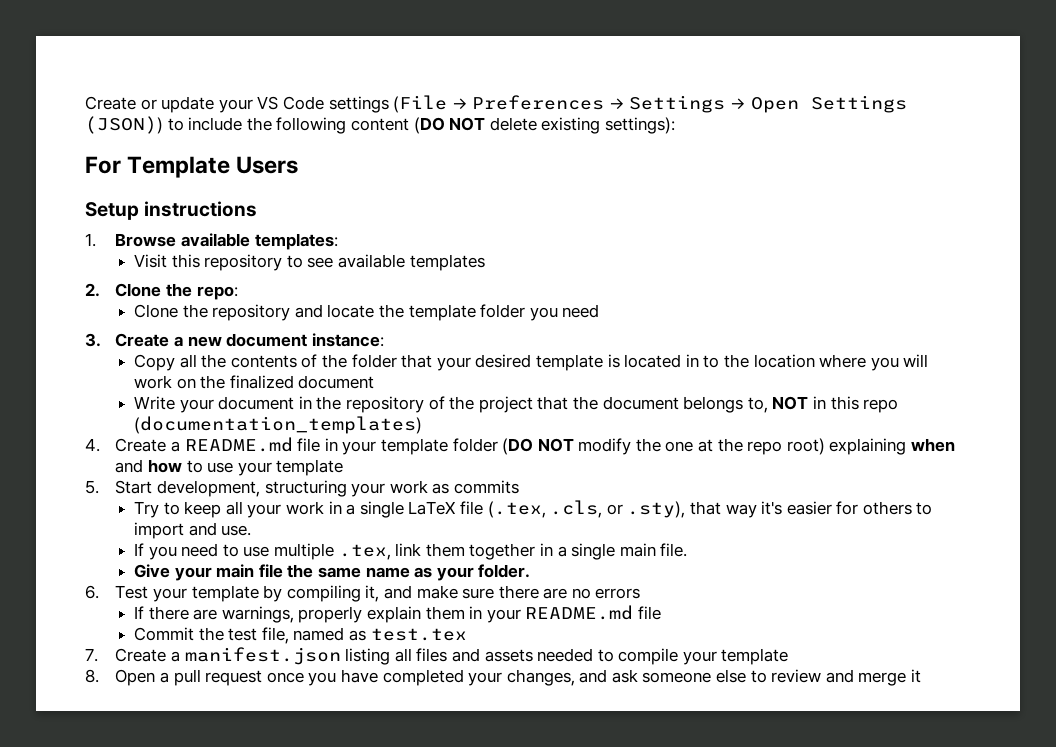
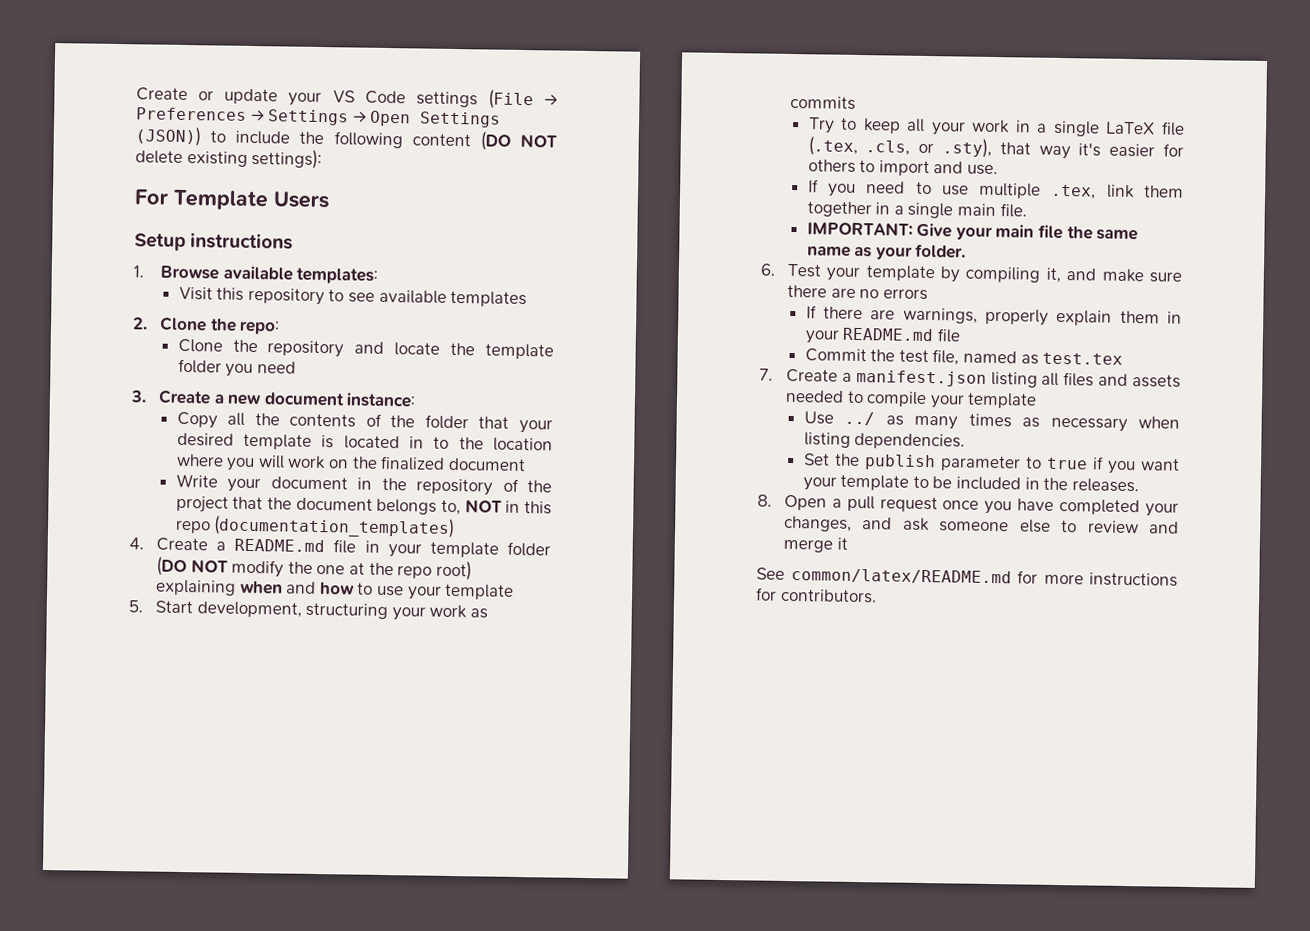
(688, 550) none -> [806,221,913,236] IMPORTANT:
(789, 656) none -> [803,411,1180,433] [803,432,966,450] [803,453,1180,475] [802,474,1139,493] // Use ../ as many times as necessary when listing dependencies. // Set the publish parameter to true if you want your template to be included in the releases.
(922, 676) none -> [756,567,1178,587] [756,587,877,604] // See common/latex/README.md for more instructions for contributors.

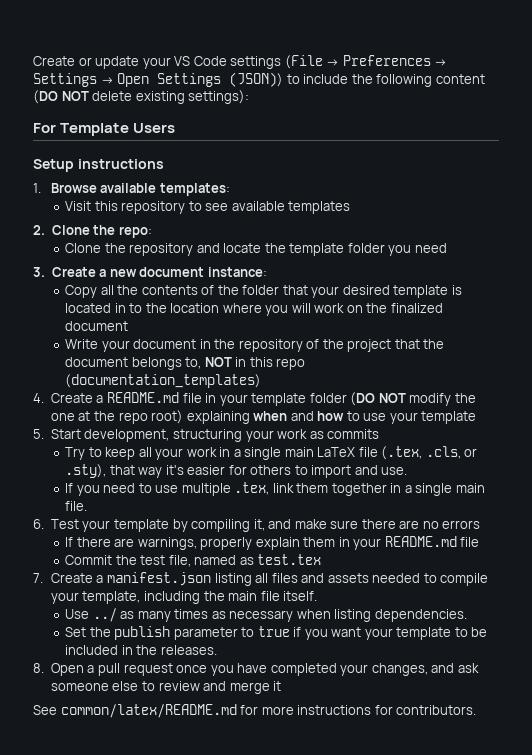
(1100, 128) none -> [284,447,314,457] main
[806,221,1139,241] [806,243,967,260] // IMPORTANT: Give your main file the same name as your folder. -> (88, 506) none
[967,392,1038,409] template -> [82,591,318,604] template, including the main file itself.

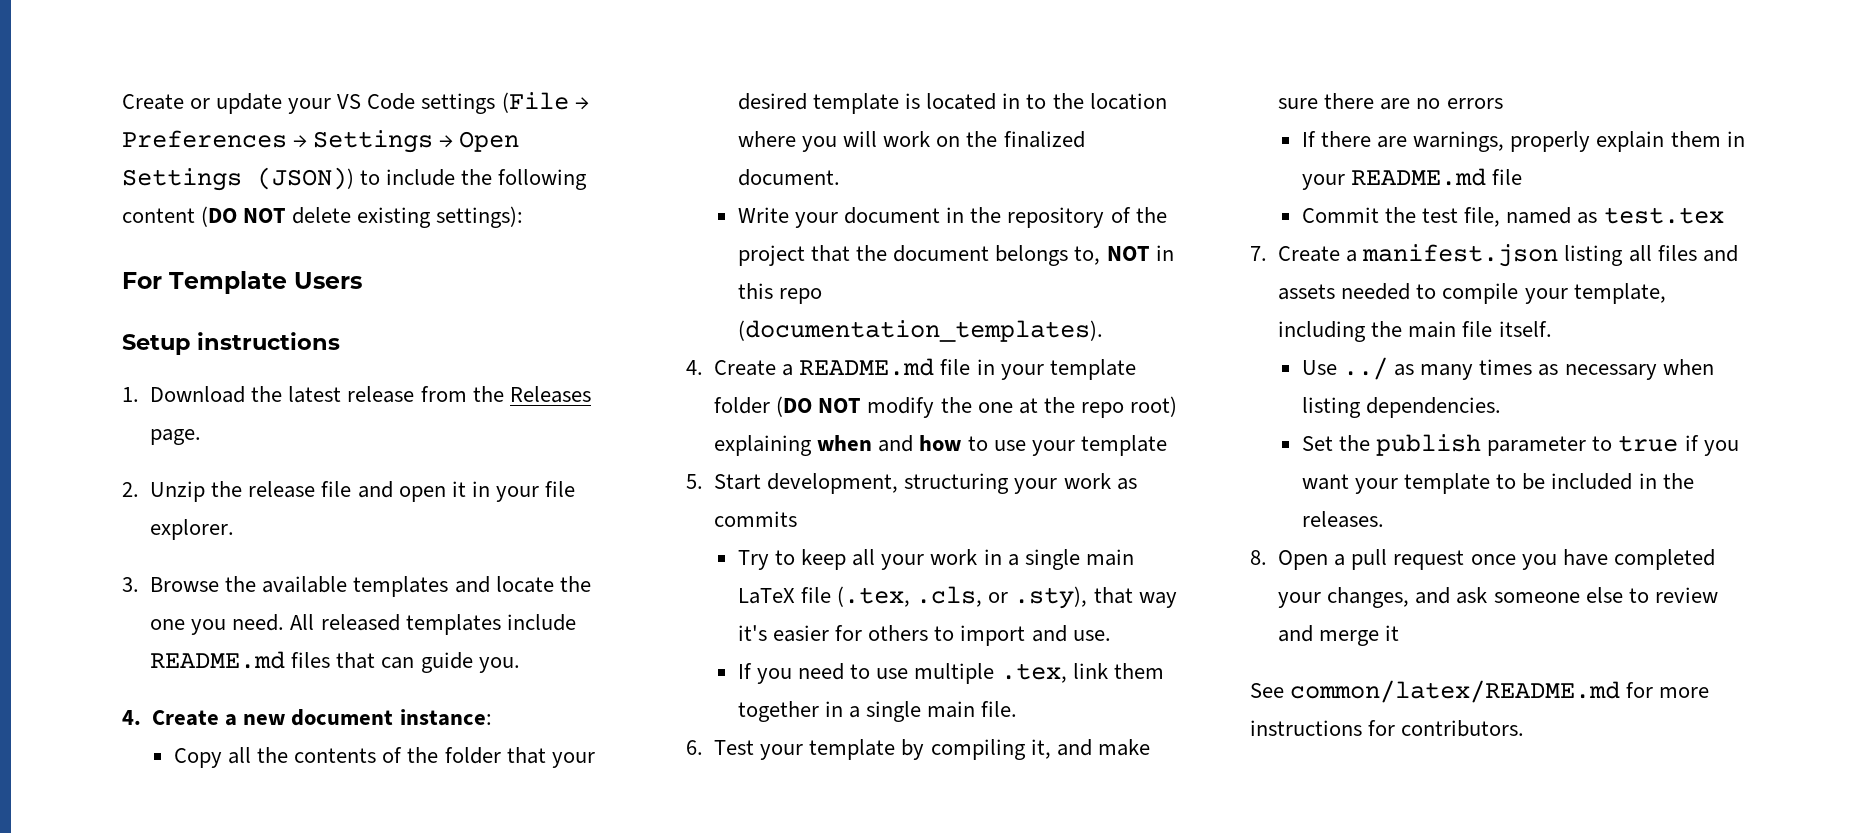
[50,183,230,196] [65,201,351,214] [33,225,152,238] [65,243,447,256] [33,267,45,277] Browse available templates: // Visit this repository to see available templates // 2. Clone the repo: // Clone the repository and locate the template folder you need // 3. -> [150,386,591,403] [150,429,202,445] [122,481,575,502] [150,519,235,540] [122,576,591,597] [150,614,576,635] [150,651,520,673] [122,710,141,725] Download the latest release from the Releases page. // 2. Unzip the release file and open it in your file explorer. // 3. Browse the available templates and locate the one you need. All released templates include README.md files that can guide you. // 4.
[65,321,129,331] document -> [738,169,841,186] document.
[65,374,262,388] (documentation_templates) -> [738,320,1104,342] (documentation_templates).

